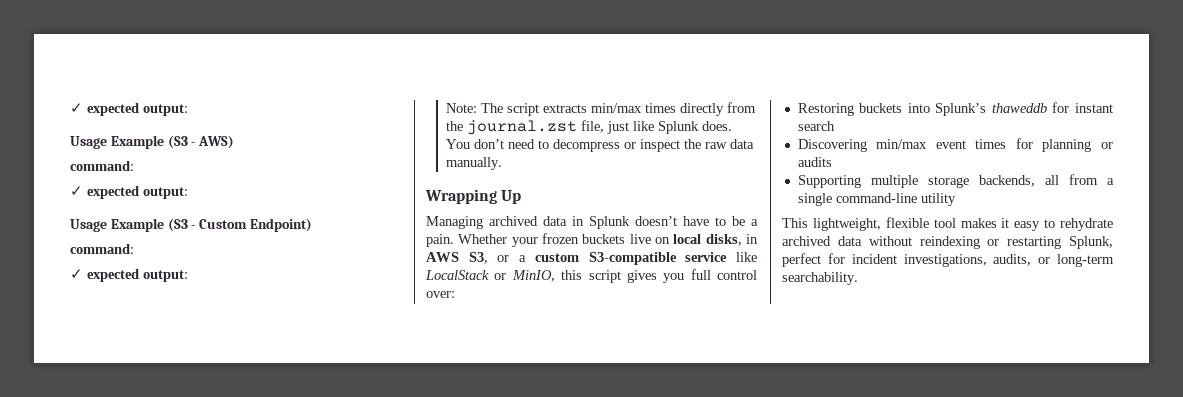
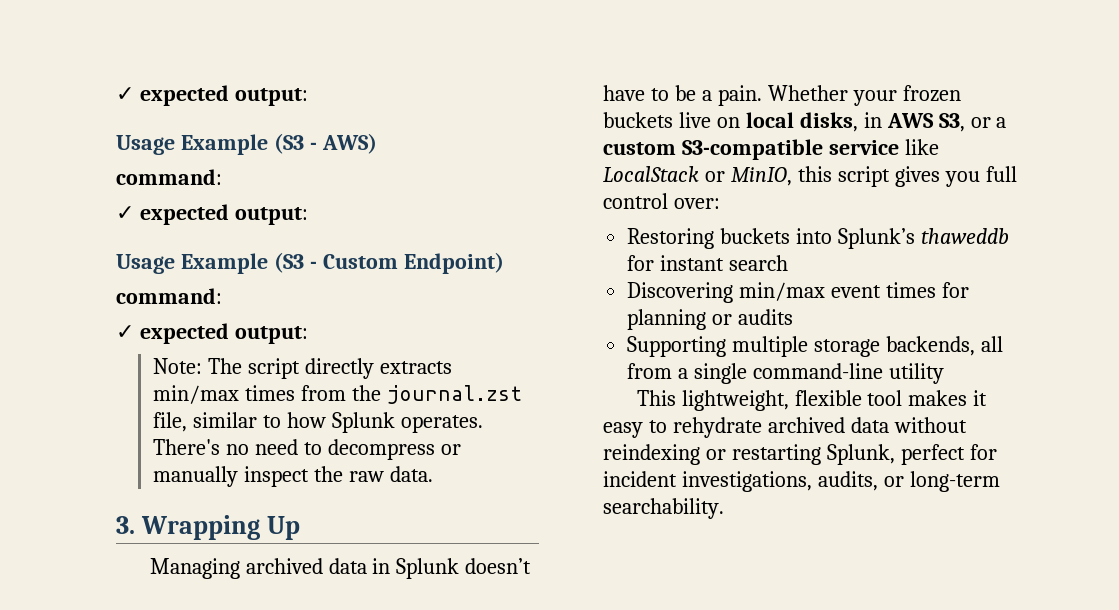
(539, 109) none -> [304,358,374,379] directly
[679,103,724,116] directly -> (295, 393) none
[606,121,732,134] [445,139,504,149] just like Splunk does. You don’t -> [192,412,483,433] [153,439,249,455] similar to how Splunk operates. There's no
(636, 145) none -> [153,466,239,487] manually
[729,139,754,149] [445,157,502,170] data manually. // -> [389,466,433,482] [116,516,135,534] data. // 3.

